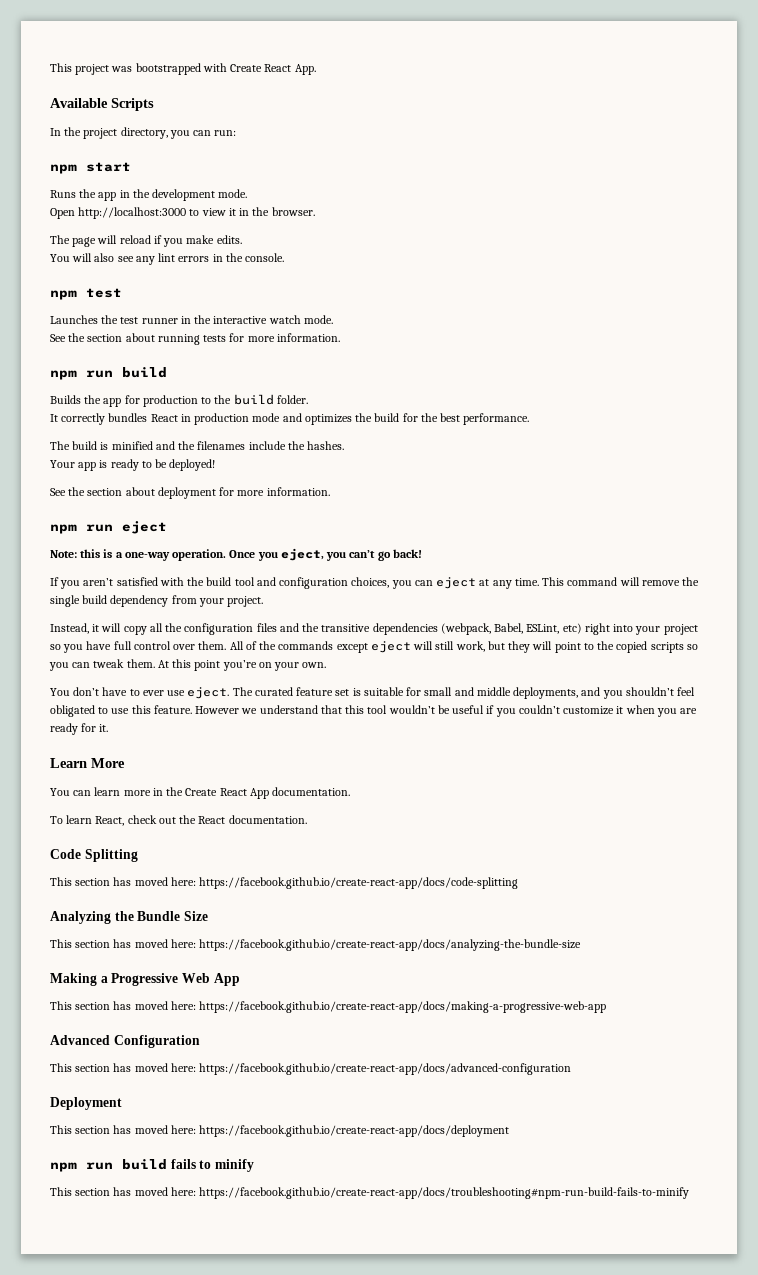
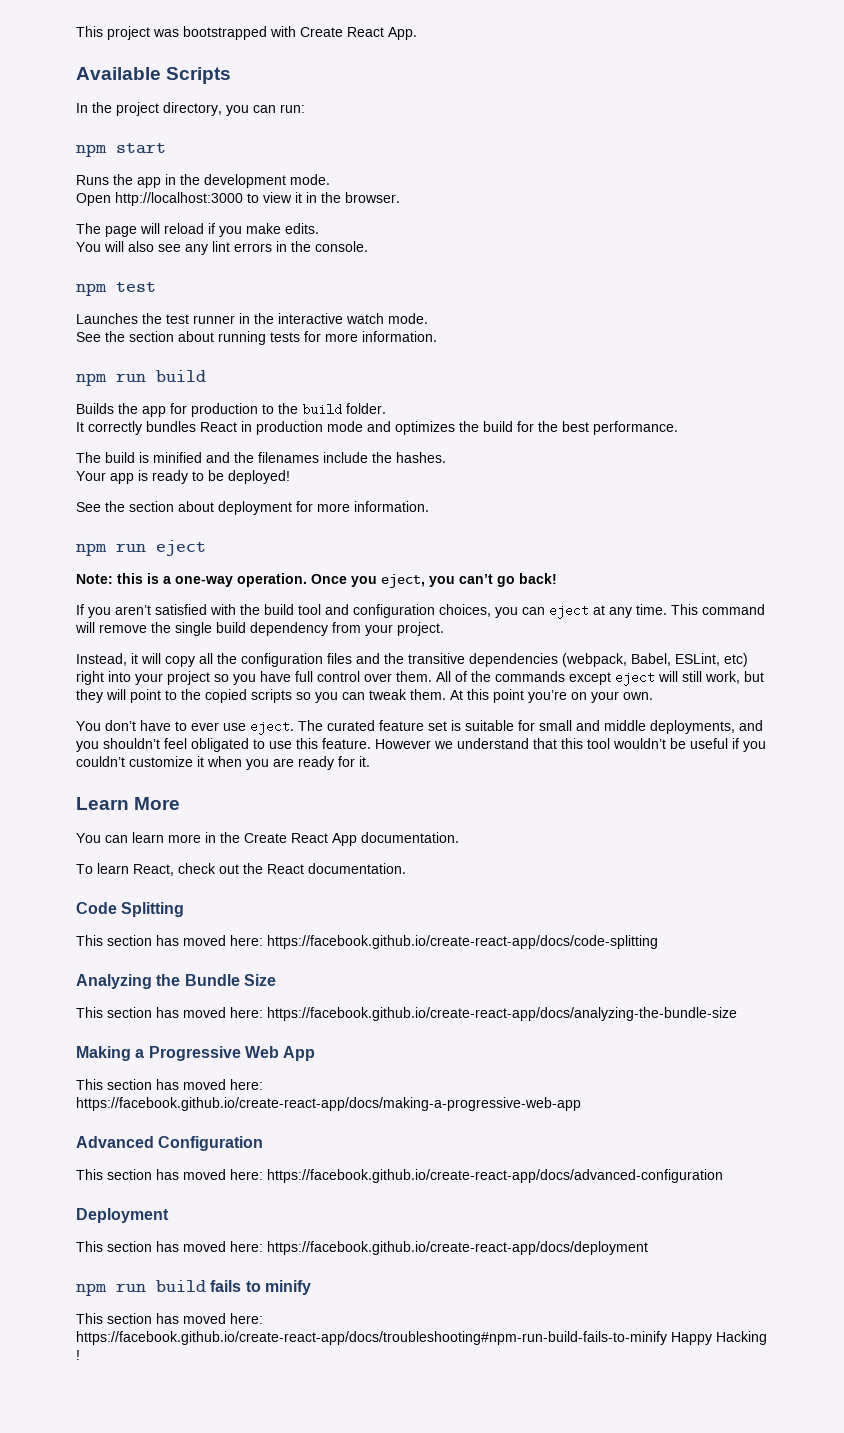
(690, 1193) none -> [671,1331,767,1345] [76,1350,80,1360] Happy Hacking !

